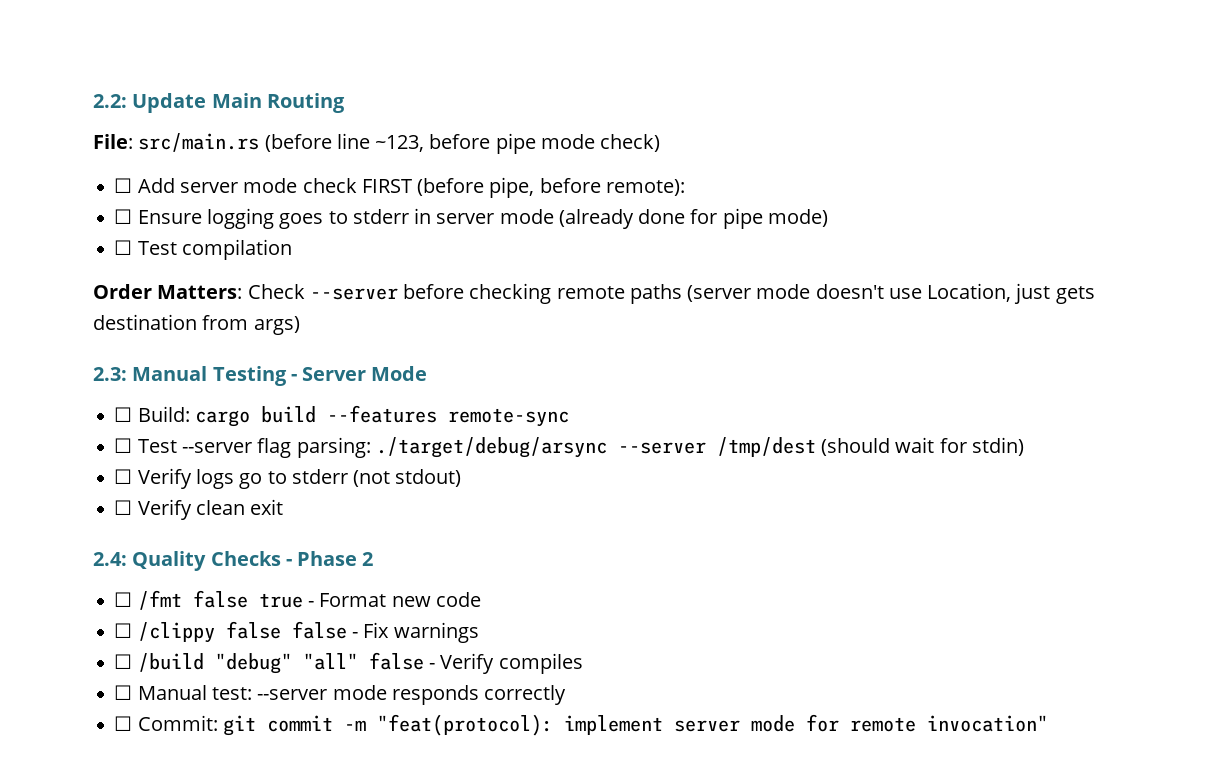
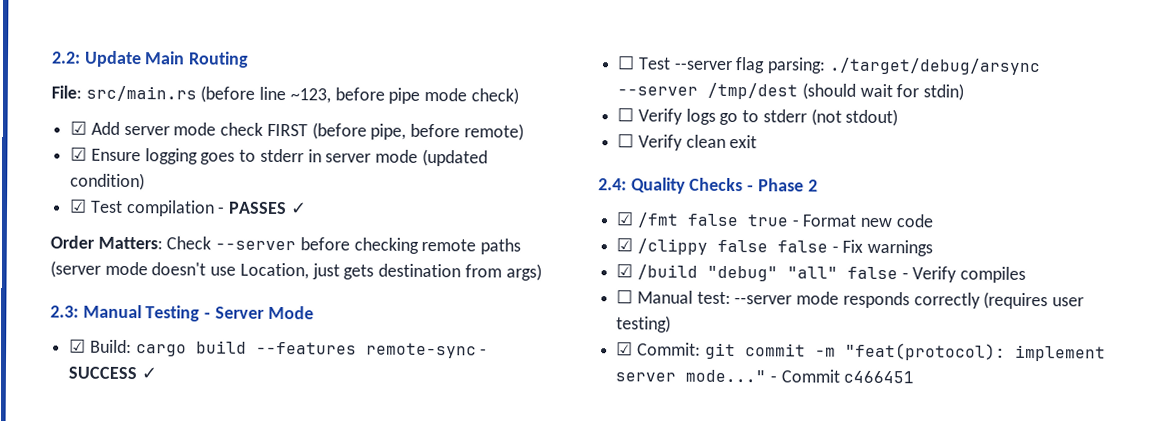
[114,178,133,193] ☐ -> [70,120,88,135] ☑
[605,179,685,196] [114,209,133,224] remote): // ☐ -> [463,123,524,141] [70,146,88,161] remote) // ☑
[558,208,828,229] [114,240,133,255] (already done for pipe mode) // ☐ -> [421,148,488,167] [70,172,146,191] [70,198,88,213] (updated condition) // ☑
(292, 249) none -> [217,201,307,215] - PASSES ✓
[114,407,133,422] ☐ -> [69,338,87,353] ☑
(569, 417) none -> [480,348,488,356] [68,366,157,380] - SUCCESS ✓
[114,592,133,607] ☐ -> [616,211,635,226] ☑
[114,623,133,638] ☐ -> [616,237,634,252] ☑
[114,654,133,669] ☐ -> [616,263,634,278] ☑
[114,716,133,731] // ☐ -> [983,291,1085,310] [616,315,672,333] [616,341,634,356] (requires user testing) // ☑
[750,714,1048,732] mode for remote invocation" -> [685,369,915,384] mode..." - Commit c466451

